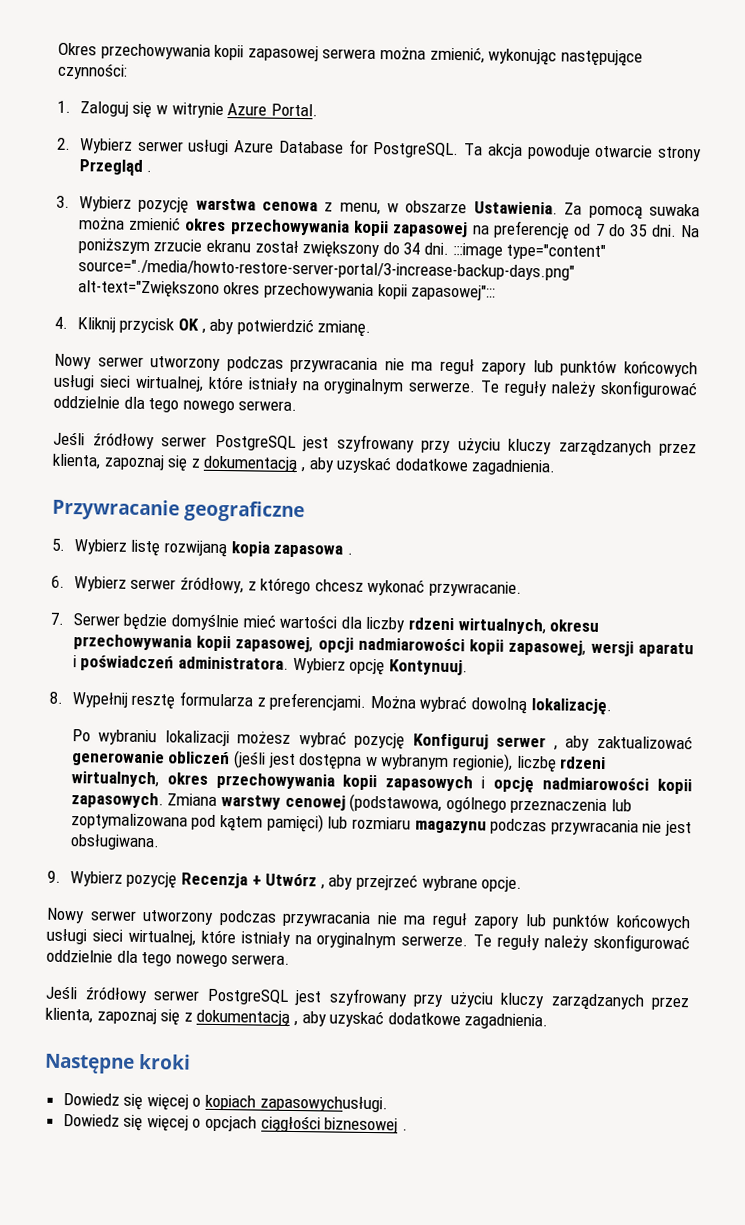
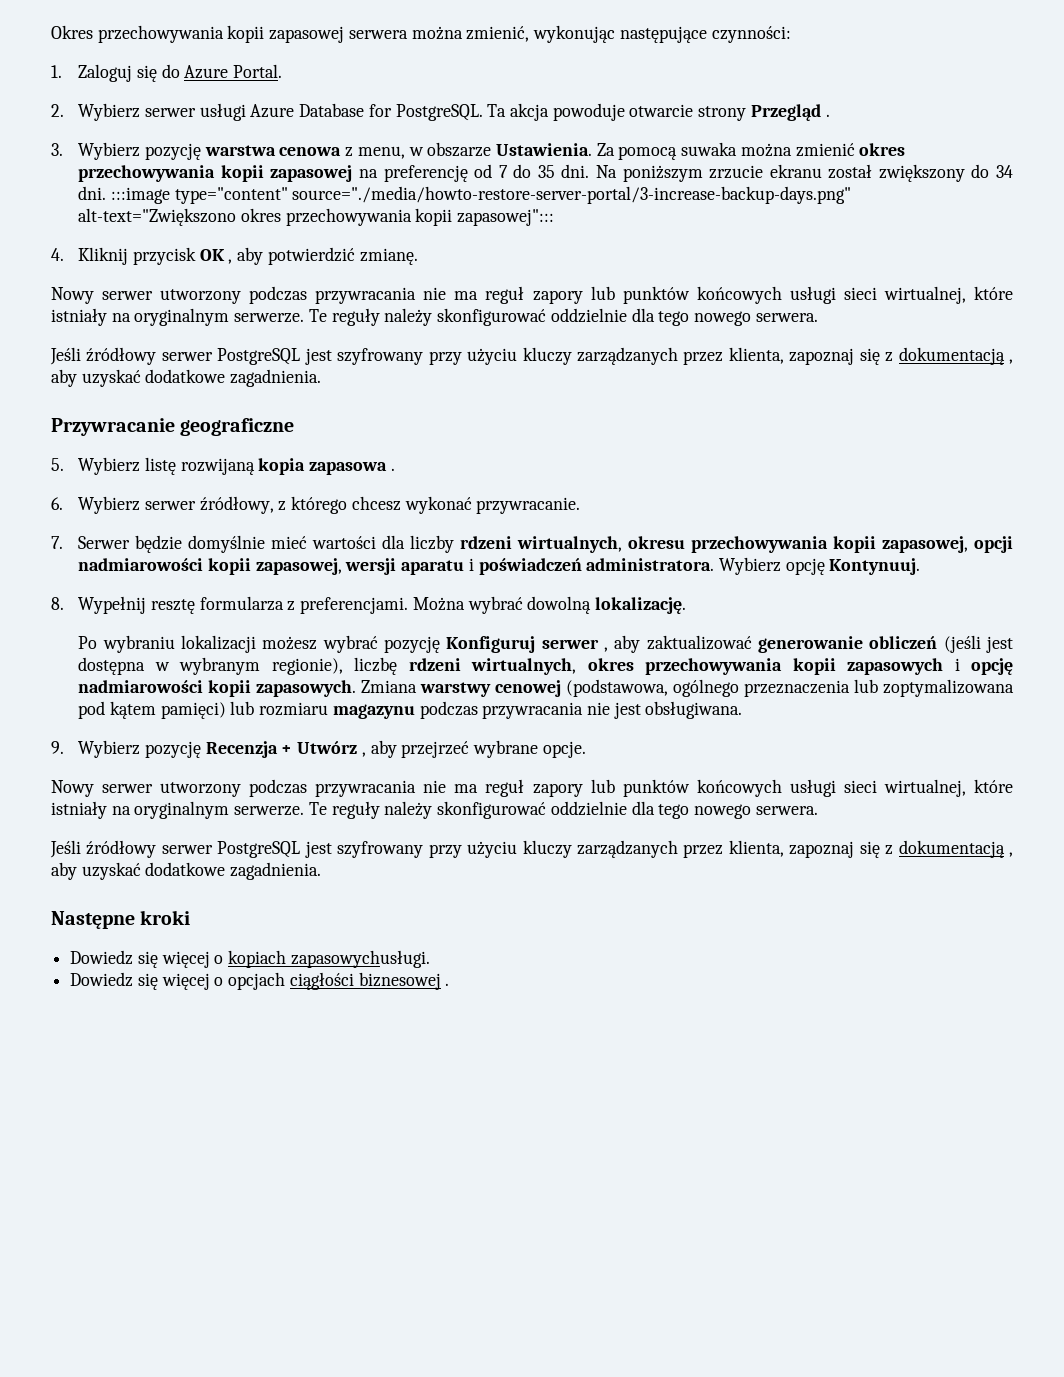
[155,102,224,119] w witrynie -> [161,64,180,78] do

